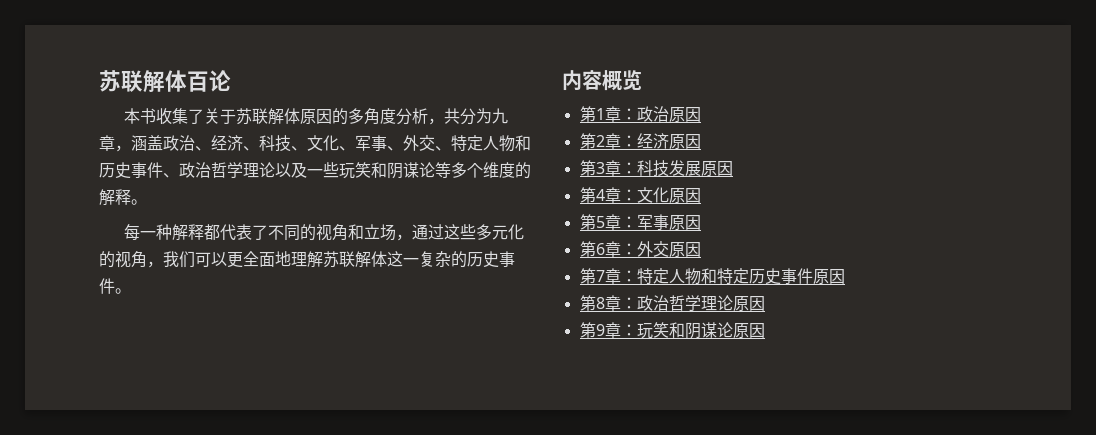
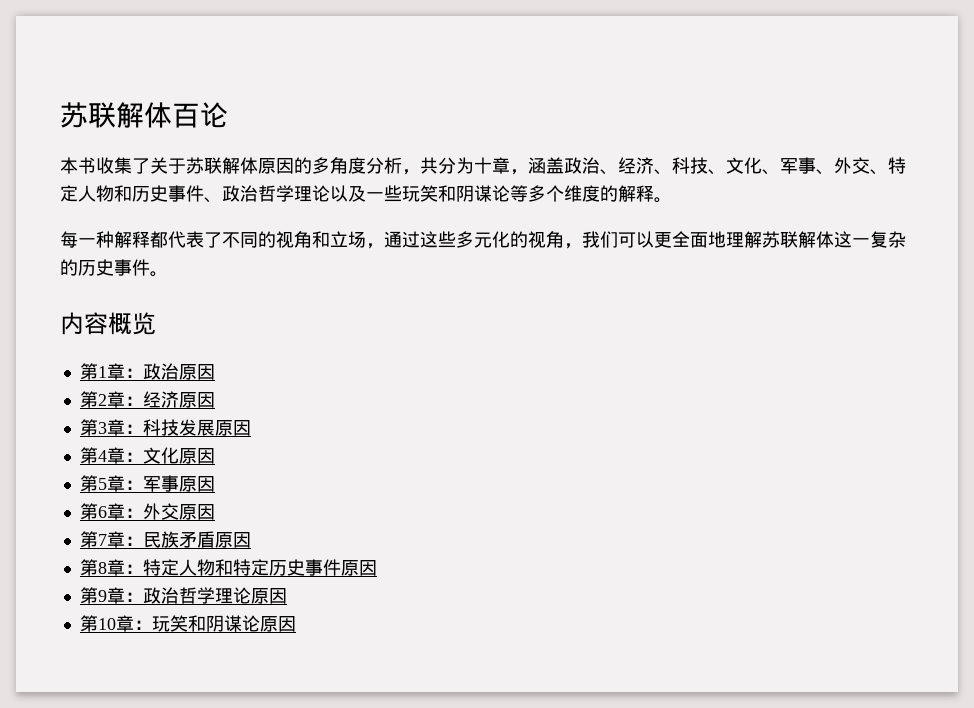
[492,108,509,124] 九 -> [474,157,492,174] 十
(637, 276) none -> [142,531,251,548] [79,559,143,576] 民族矛盾原因 // 第8章：
[595,297,605,309] 8 -> [97,590,107,602] 9
[595,324,605,336] 9 -> [97,618,116,630] 10

